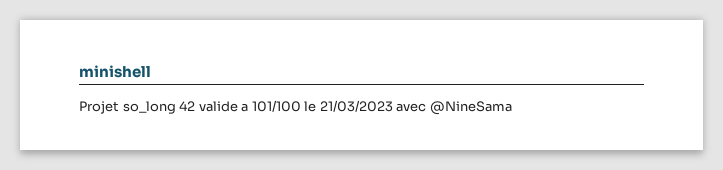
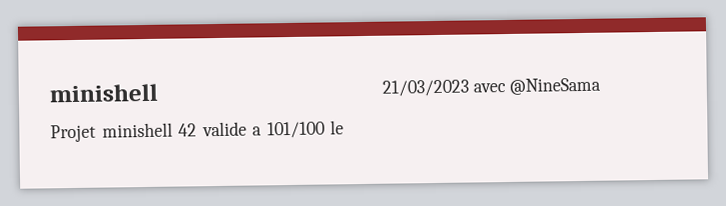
[122,101,176,114] so_long -> [101,122,173,138] minishell

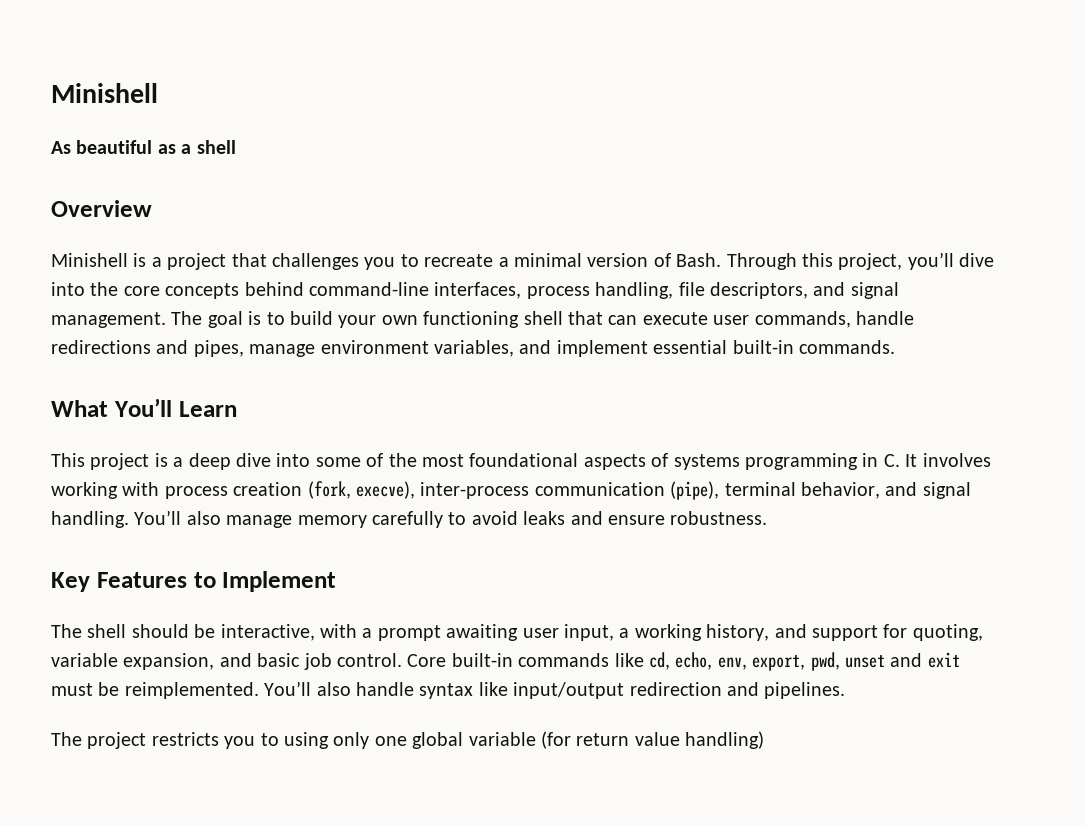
[49,83,158,103] [50,120,344,143] [382,77,602,97] minishell // Projet minishell 42 valide a 101/100 le 21/03/2023 avec @NineSama -> [51,83,158,103] [51,140,236,154] [51,200,152,217] [51,252,995,270] [51,282,899,299] [51,311,914,328] [51,340,895,357] [51,398,237,417] [51,453,991,470] [51,481,971,500] [51,510,768,528] [51,571,337,592] [51,624,983,641] [51,652,960,671] [51,681,846,699] [51,731,765,749] Minishell // As beautiful as a shell // Overview // Minishell is a project that challenges you to recreate a minimal version of Bash. Through this project, you’ll dive into the core concepts behind command-line interfaces, process handling, file descriptors, and signal management. The goal is to build your own functioning shell that can execute user commands, handle redirections and pipes, manage environment variables, and implement essential built-in commands. // What You’ll Learn // This project is a deep dive into some of the most foundational aspects of systems programming in C. It involves working with process creation (fork, execve), inter-process communication (pipe), terminal behavior, and signal handling. You’ll also manage memory carefully to avoid leaks and ensure robustness. // Key Features to Implement // The shell should be interactive, with a prompt awaiting user input, a working history, and support for quoting, variable expansion, and basic job control. Core built-in commands like cd, echo, env, export, pwd, unset and exit must be reimplemented. You’ll also handle syntax like input/output redirection and pipelines. // The project restricts you to using only one global variable (for return value handling)

